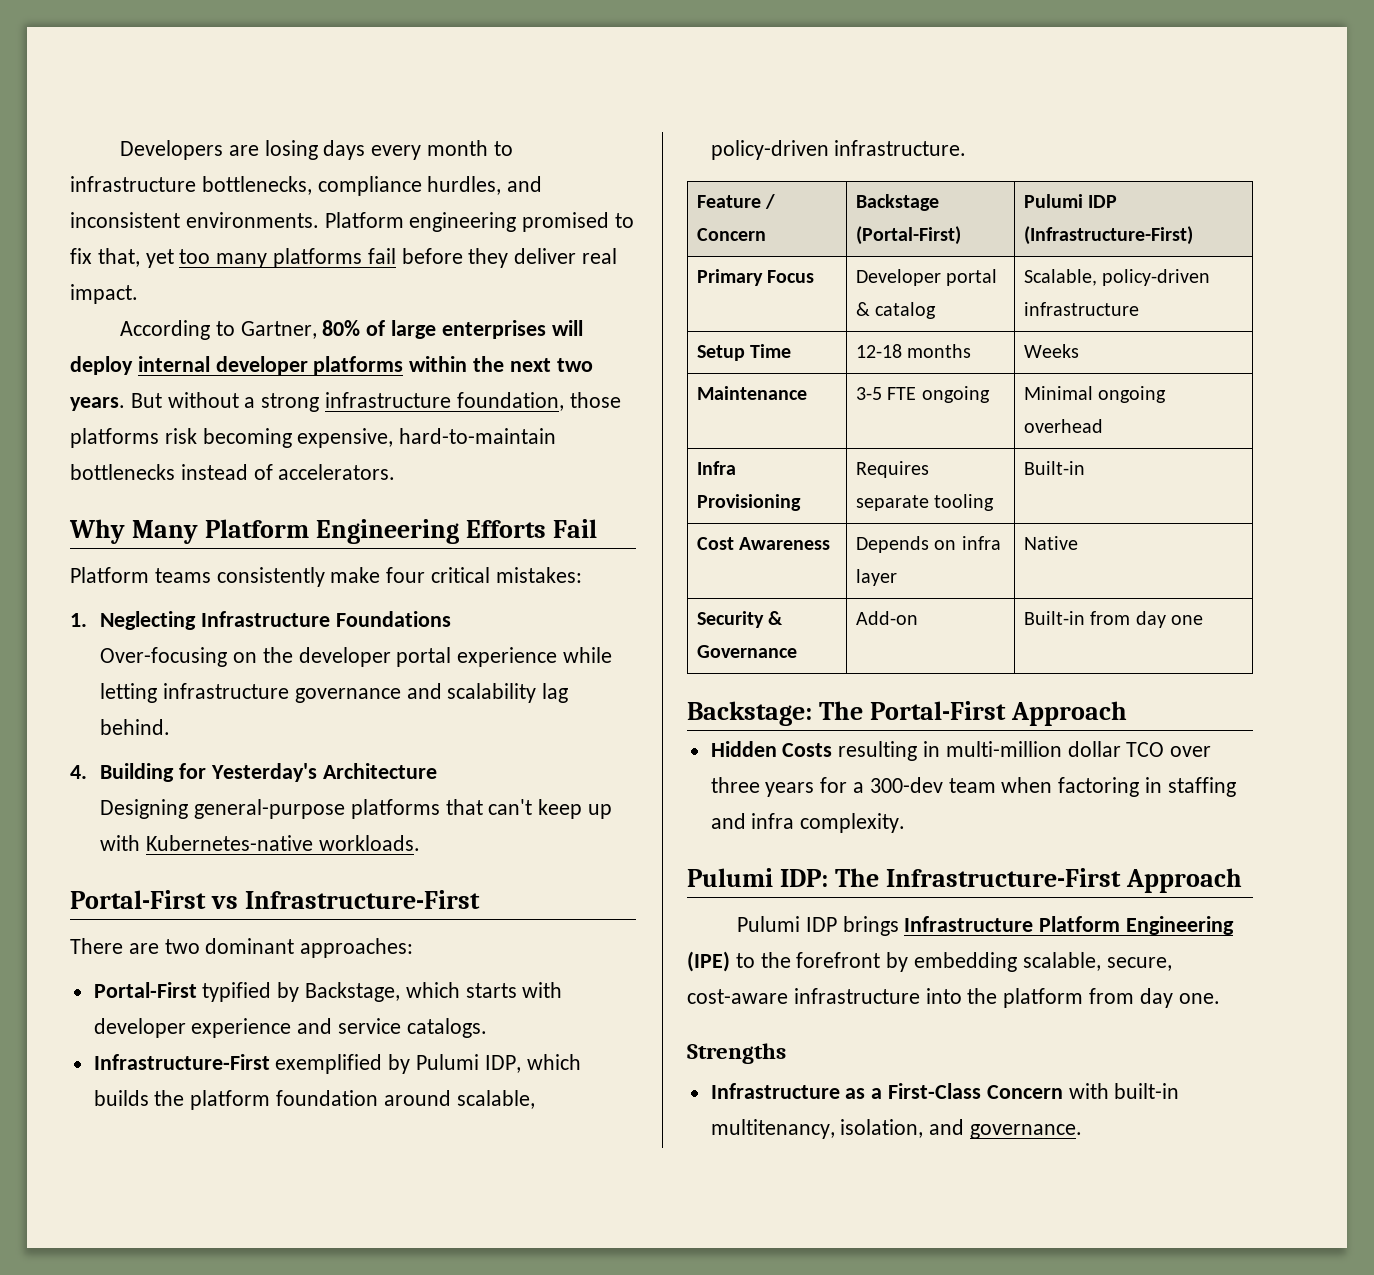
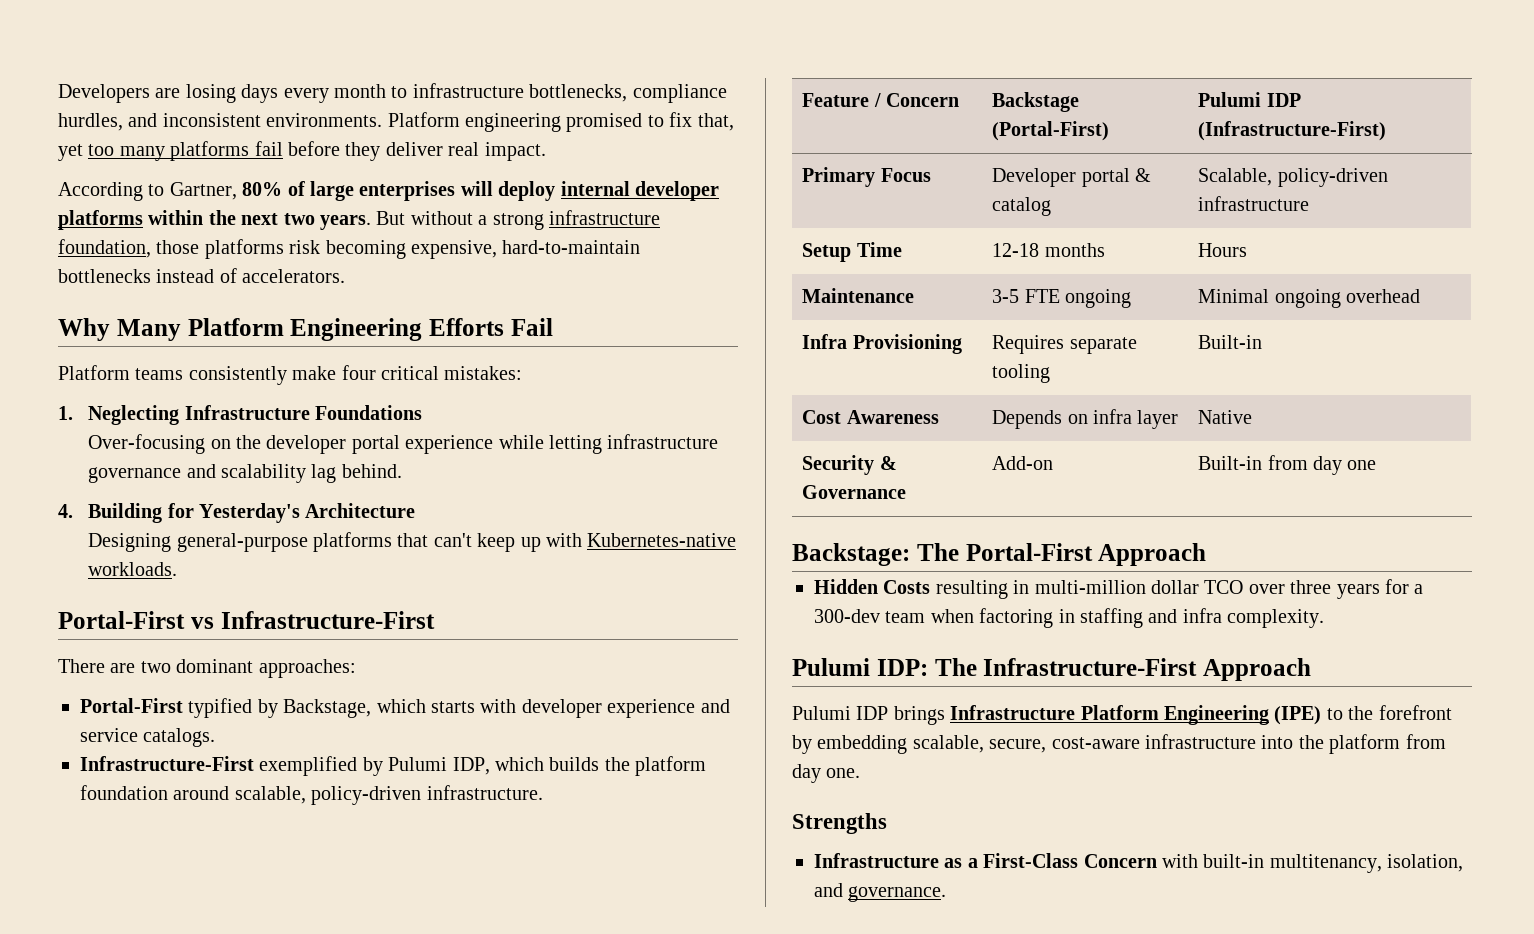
[1024,344,1080,358] Weeks -> [1198,243,1248,257] Hours

